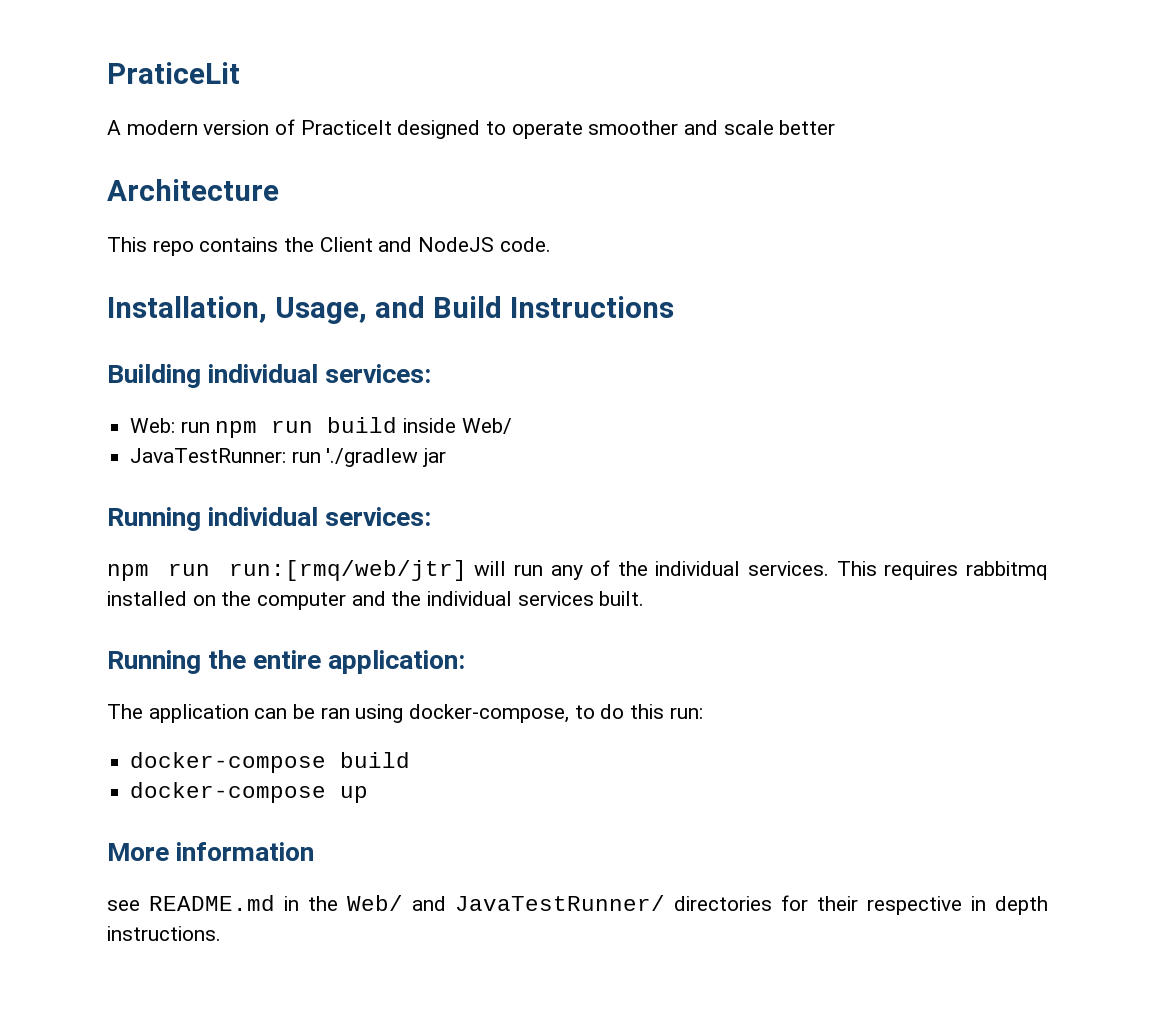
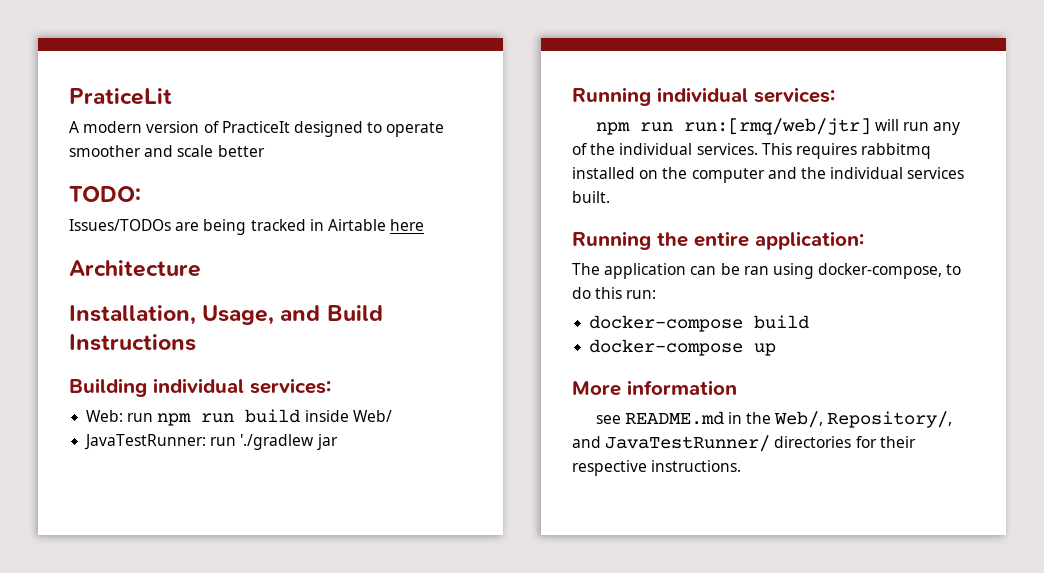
[107,179,279,201] [107,237,551,256] Architecture // This repo contains the Client and NodeJS code. -> [69,186,141,202] [69,219,425,235] [69,260,201,277] TODO: // Issues/TODOs are being tracked in Airtable here // Architecture
[347,895,403,911] Web/ -> [774,411,953,428] Web/, Repository/,
[971,896,1048,915] in depth -> (647, 468) none

